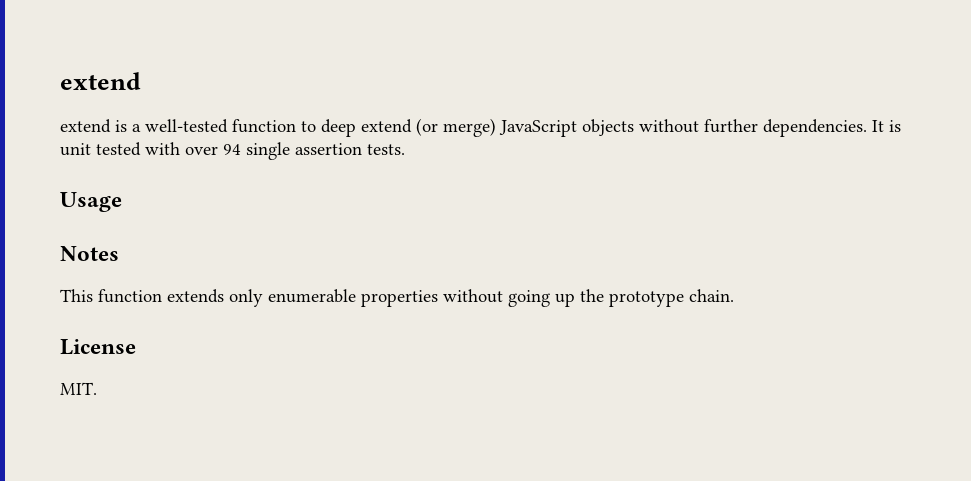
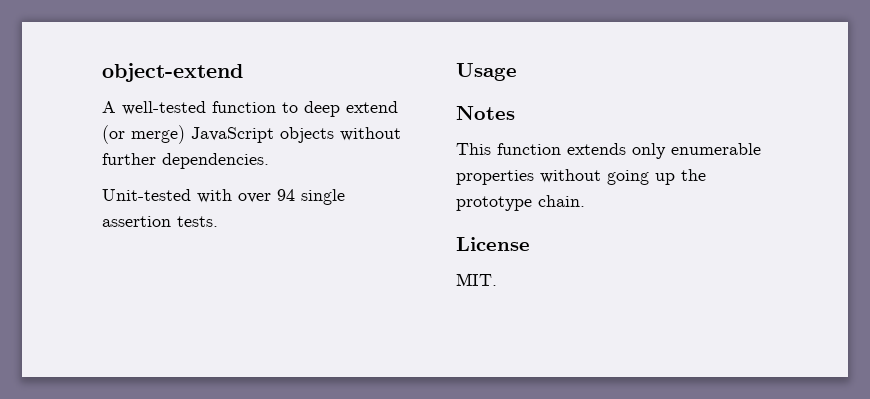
[60,72,141,90] [60,119,141,133] extend // extend is a -> [102,63,243,82] [102,101,116,113] object-extend // A
[872,120,901,132] [60,142,141,156] It is unit tested -> [102,189,191,201] // Unit-tested

